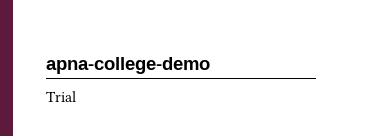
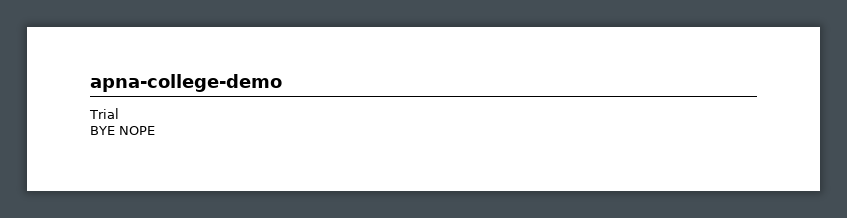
(76, 96) none -> [90,126,155,135] // BYE NOPE

